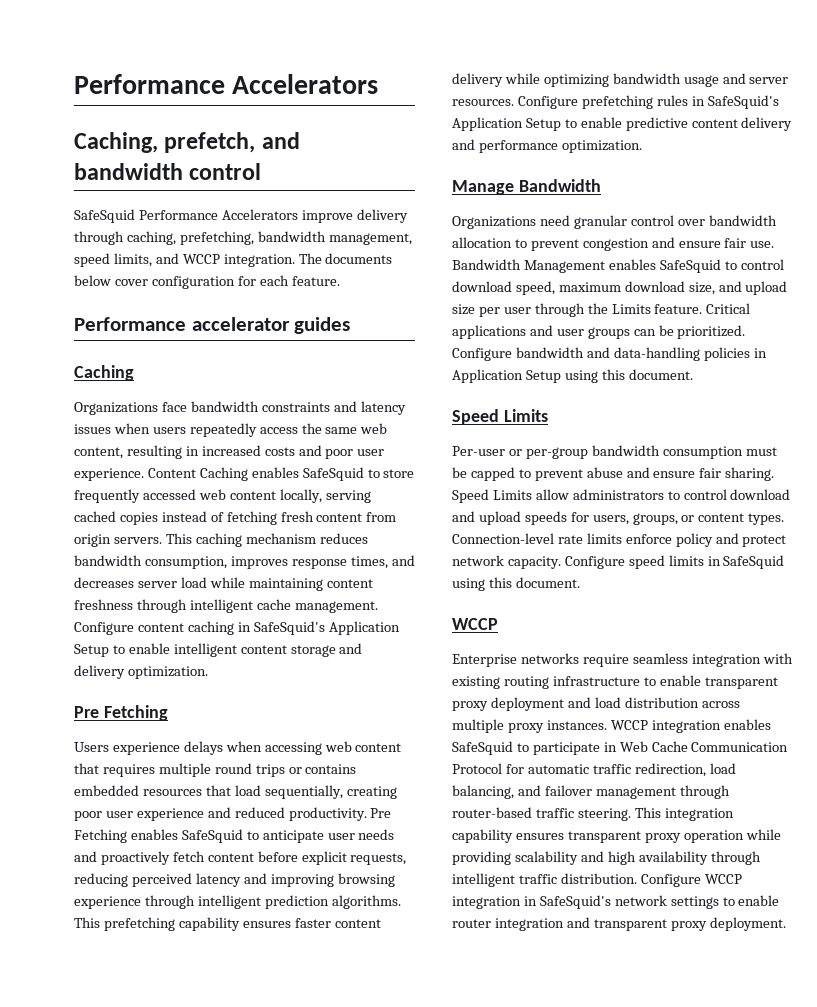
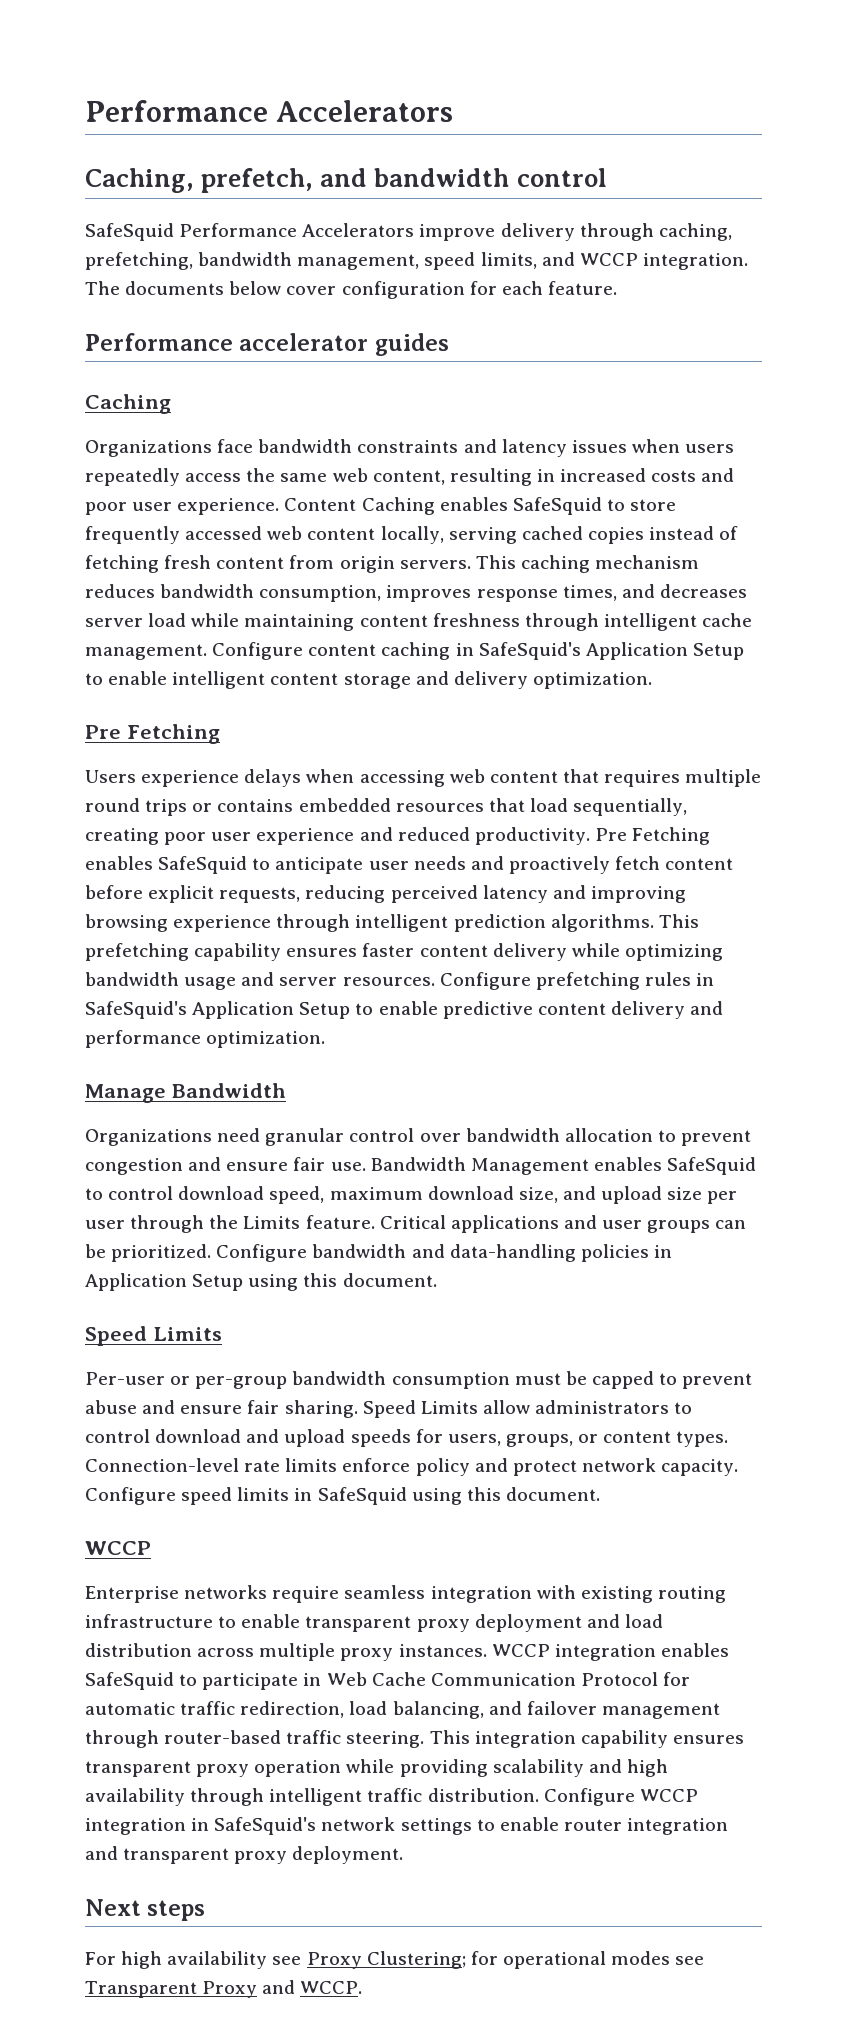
(786, 924) none -> [85,1899,206,1921] [85,1951,705,1969] [85,1980,363,1998] // Next steps // For high availability see Proxy Clustering; for operational modes see Transparent Proxy and WCCP.

